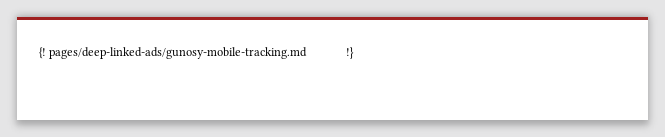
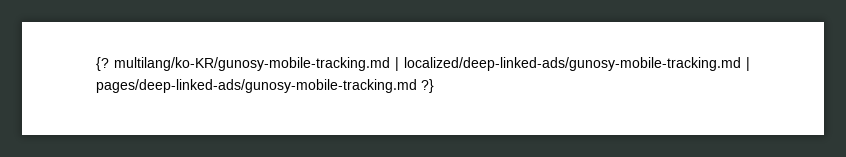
[39,47,354,59] {! pages/deep-linked-ads/gunosy-mobile-tracking.md !} -> [96,57,750,71] [96,79,434,93] {? multilang/ko-KR/gunosy-mobile-tracking.md | localized/deep-linked-ads/gunosy-mobile-tracking.md | pages/deep-linked-ads/gunosy-mobile-tracking.md ?}

